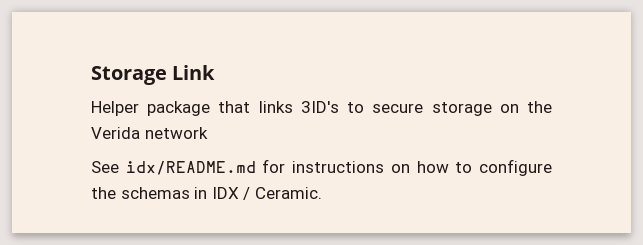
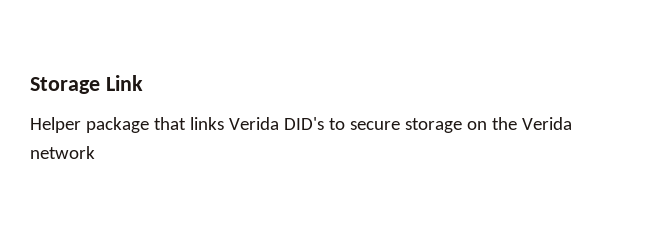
[300,101,339,113] 3ID's -> [228,117,324,130] Verida DID's
[91,159,552,176] [91,187,322,200] // See idx/README.md for instructions on how to configure the schemas in IDX / Ceramic. -> (95, 152) none

